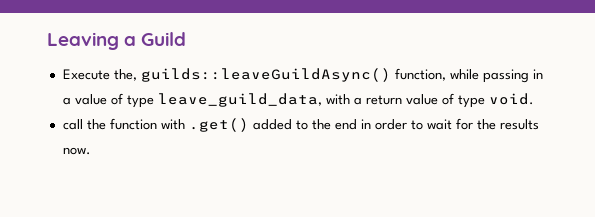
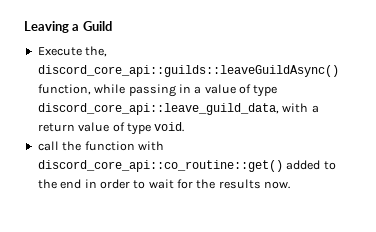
[140,68,391,82] guilds::leaveGuildAsync() -> [37,65,339,77] discord_core_api::guilds::leaveGuildAsync()
[157,93,322,107] leave_guild_data, -> [37,103,279,115] discord_core_api::leave_guild_data,
[188,118,249,132] .get() -> [37,160,283,172] discord_core_api::co_routine::get()

